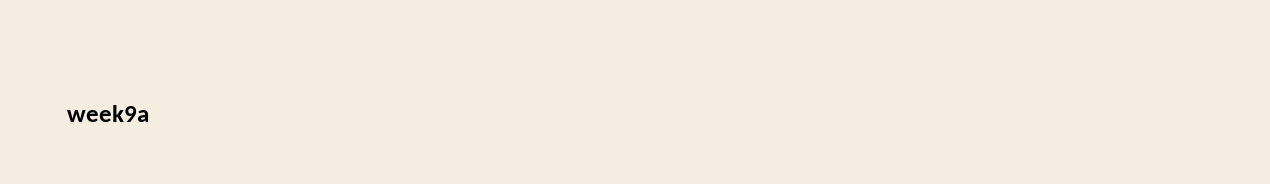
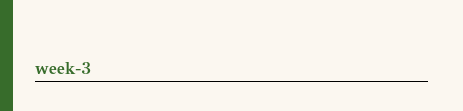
[67,105,149,122] week9a -> [35,62,91,74] week-3

